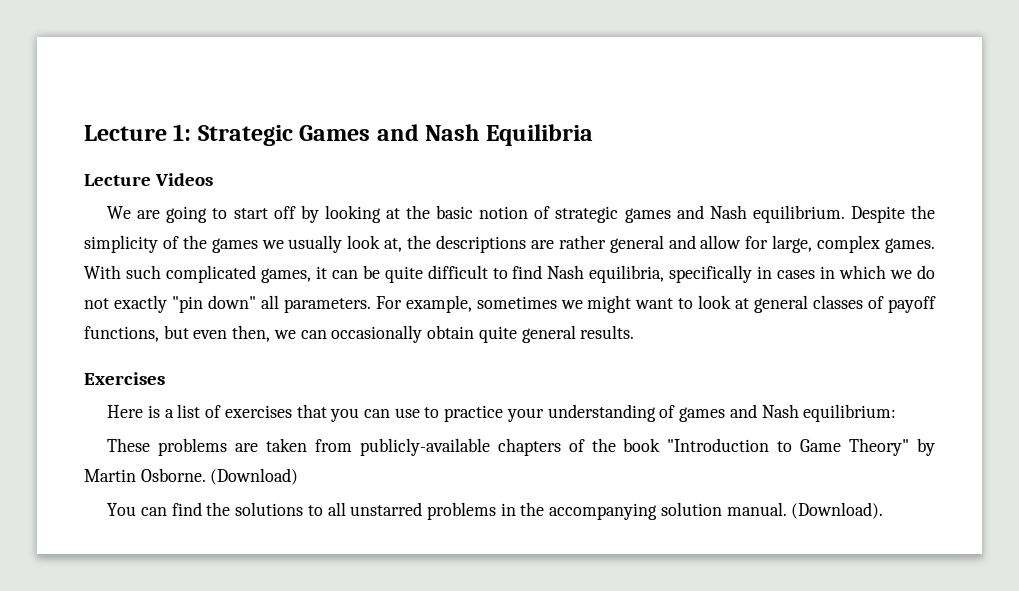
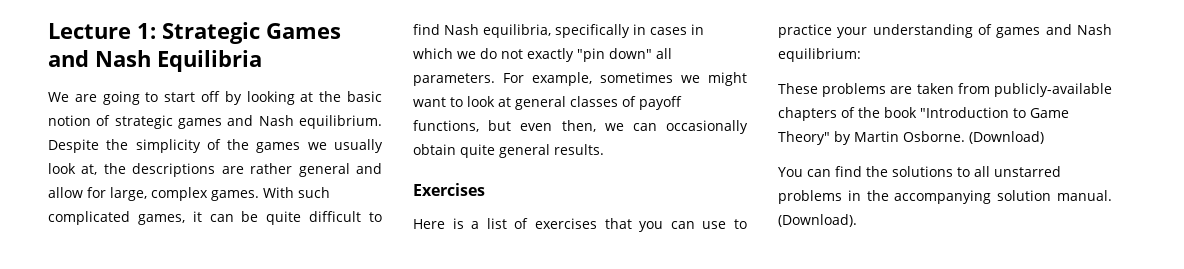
[84,173,214,186] // Lecture Videos -> (262, 61) none

